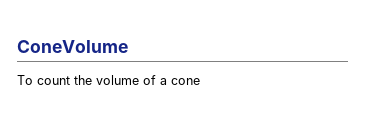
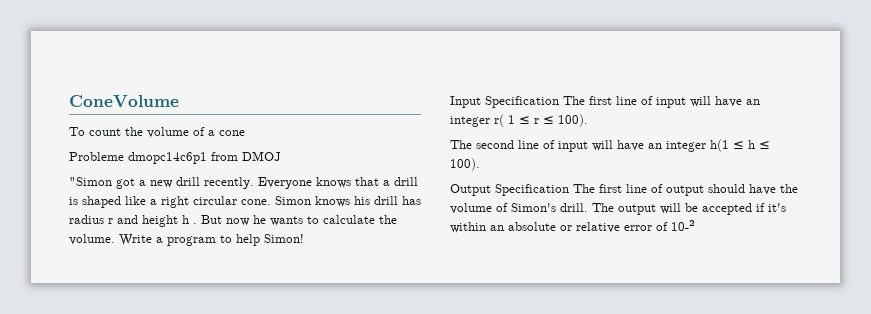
(200, 81) none -> [69,151,281,164] [69,177,418,189] [69,196,421,208] [69,215,397,227] [69,234,304,246] [450,96,760,108] [450,114,588,127] [450,139,770,152] [450,158,480,171] [450,184,798,196] [450,203,786,215] [450,220,695,233] // Probleme dmopc14c6p1 from DMOJ // "Simon got a new drill recently. Everyone knows that a drill is shaped like a right circular cone. Simon knows his drill has radius r and height h . But now he wants to calculate the volume. Write a program to help Simon! // Input Specification The first line of input will have an integer r( 1 ≤ r ≤ 100). // The second line of input will have an integer h(1 ≤ h ≤ 100). // Output Specification The first line of output should have the volume of Simon's drill. The output will be accepted if it's within an absolute or relative error of 10-²

